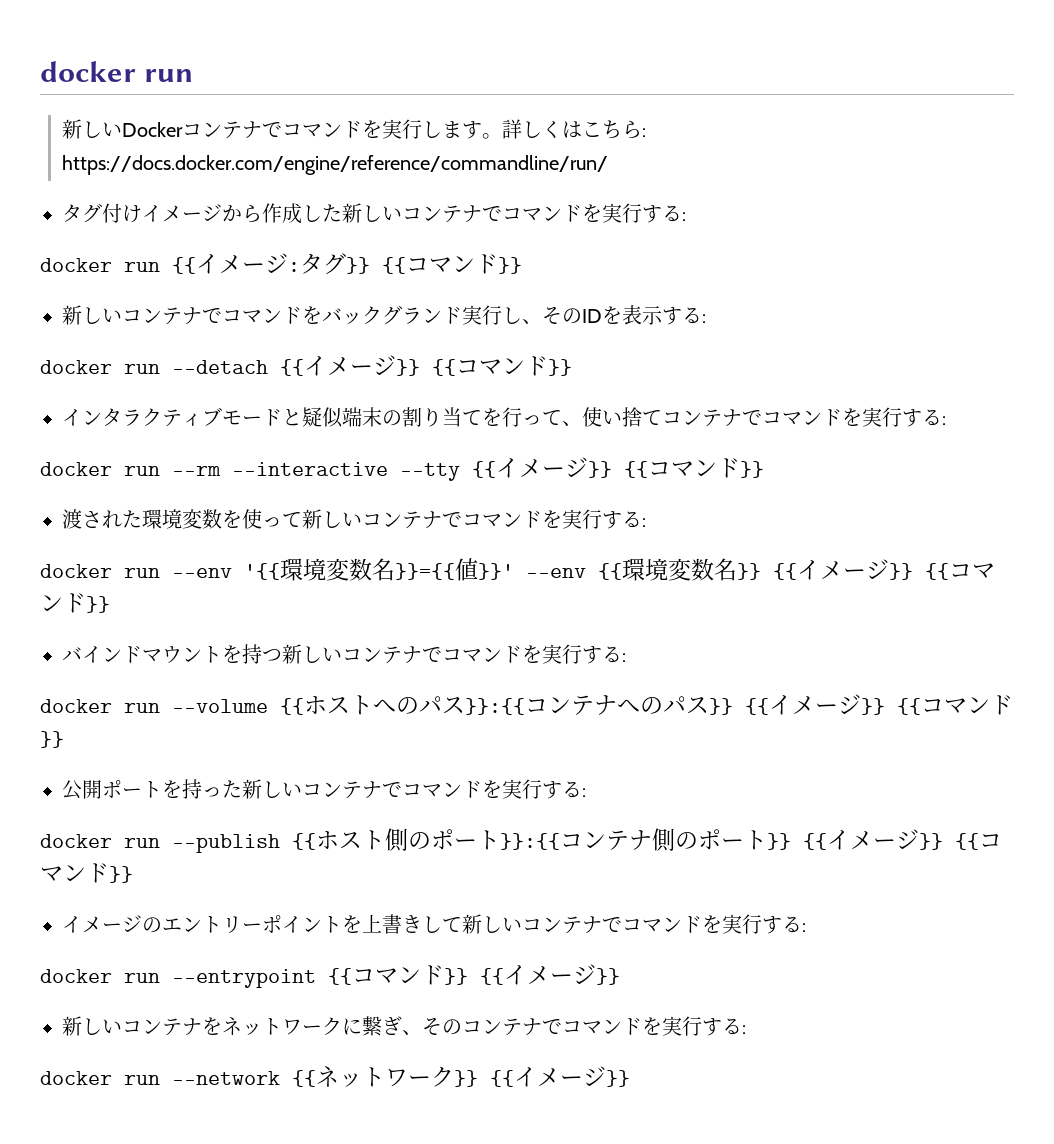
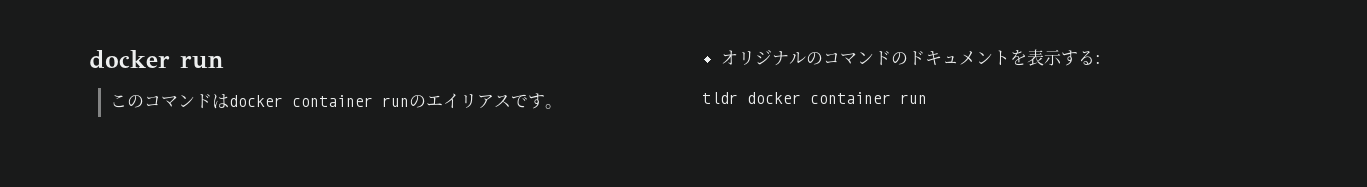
[62,119,647,139] [62,155,609,175] [62,203,686,224] [40,253,522,275] [62,305,706,325] [40,355,572,376] [62,407,946,428] [40,457,764,481] [62,509,646,529] [40,558,995,581] [40,593,110,613] [62,644,626,664] [40,694,1013,715] [40,731,64,748] [62,779,586,800] [40,828,1002,853] [40,863,133,883] [62,914,806,934] [40,964,620,988] [62,1016,746,1036] [40,1066,630,1087] 新しいDockerコンテナでコマンドを実行します。詳しくはこちら: https://docs.docker.com/engine/reference/commandline/run/ // タグ付けイメージから作成した新しいコンテナでコマンドを実行する: // docker run {{イメージ:タグ}} {{コマンド}} // 新しいコンテナでコマンドをバックグランド実行し、そのIDを表示する: // docker run --detach {{イメージ}} {{コマンド}} // インタラクティブモードと疑似端末の割り当てを行って、使い捨てコンテナでコマンドを実行する: // docker run --rm --interactive --tty {{イメージ}} {{コマンド}} // 渡された環境変数を使って新しいコンテナでコマンドを実行する: // docker run --env '{{環境変数名}}={{値}}' --env {{環境変数名}} {{イメージ}} {{コマンド}} // バインドマウントを持つ新しいコンテナでコマンドを実行する: // docker run --volume {{ホストへのパス}}:{{コンテナへのパス}} {{イメージ}} {{コマンド}} // 公開ポートを持った新しいコンテナでコマンドを実行する: // docker run --publish {{ホスト側のポート}}:{{コンテナ側のポート}} {{イメージ}} {{コマンド}} // イメージのエントリーポイントを上書きして新しいコンテナでコマンドを実行する: // docker run --entrypoint {{コマンド}} {{イメージ}} // 新しいコンテナをネットワークに繋ぎ、そのコンテナでコマンドを実行する: // docker run --network {{ネットワーク}} {{イメージ}} -> [110,93,563,109] [720,49,1101,66] [702,92,927,104] このコマンドはdocker container runのエイリアスです。 // オリジナルのコマンドのドキュメントを表示する: // tldr docker container run

